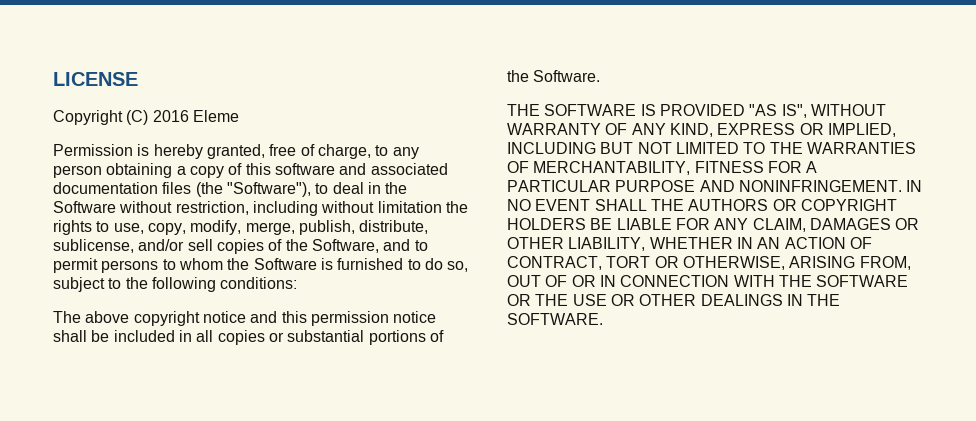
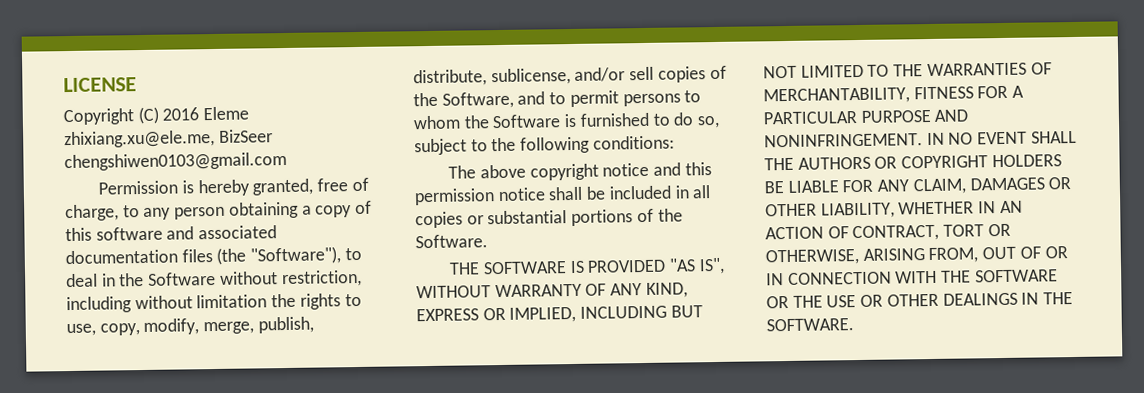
(239, 116) none -> [64,129,273,149] [64,151,287,172] zhixiang.xu@ele.me, BizSeer chengshiwen0103@gmail.com

